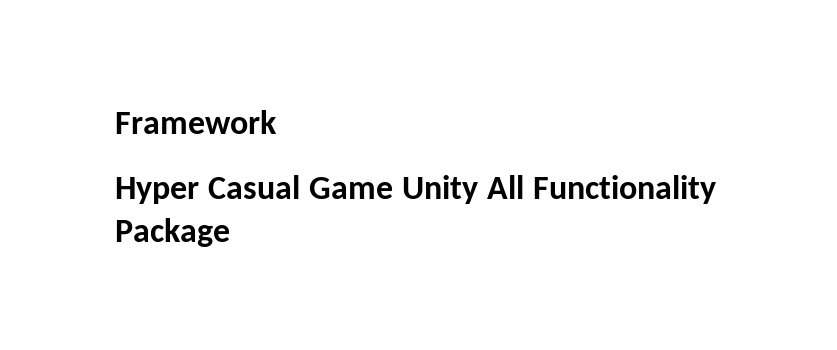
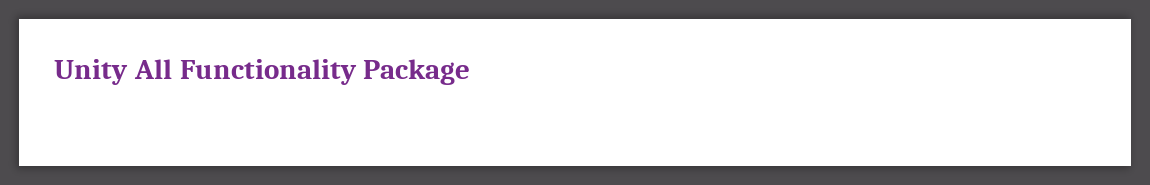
[115,110,277,134] [115,175,394,204] Framework // Hyper Casual Game -> (54, 72) none

